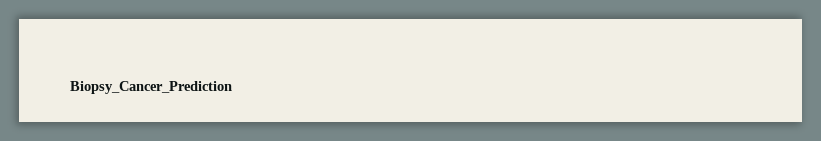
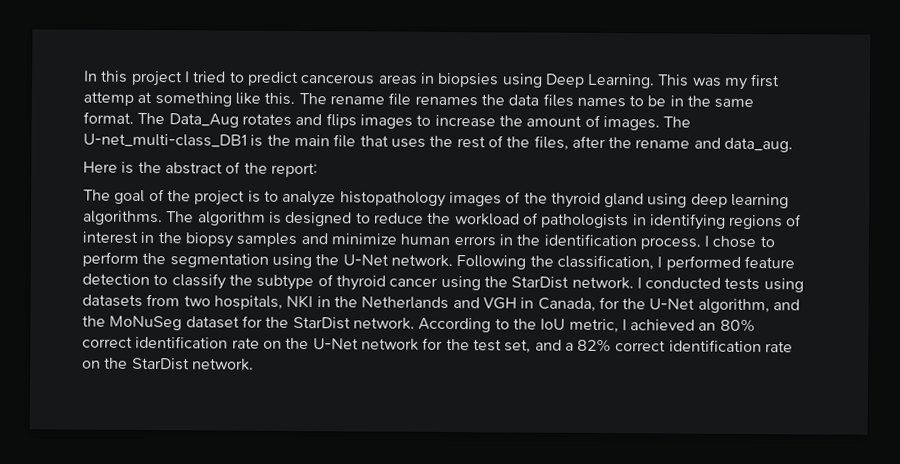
[70,81,232,94] Biopsy_Cancer_Prediction -> [83,70,781,90] [83,91,755,109] [83,111,692,131] [83,133,794,153] [83,161,318,178] [83,188,790,209] [83,210,803,230] [82,231,775,250] [82,251,795,271] [82,273,804,293] [82,293,801,314] [82,315,756,334] [82,335,794,354] [82,357,254,371] In this project I tried to predict cancerous areas in biopsies using Deep Learning. This was my first attemp at something like this. The rename file renames the data files names to be in the same format. The Data_Aug rotates and flips images to increase the amount of images. The U-net_multi-class_DB1 is the main file that uses the rest of the files, after the rename and data_aug. // Here is the abstract of the report: // The goal of the project is to analyze histopathology images of the thyroid gland using deep learning algorithms. The algorithm is designed to reduce the workload of pathologists in identifying regions of interest in the biopsy samples and minimize human errors in the identification process. I chose to perform the segmentation using the U-Net network. Following the classification, I performed feature detection to classify the subtype of thyroid cancer using the StarDist network. I conducted tests using datasets from two hospitals, NKI in the Netherlands and VGH in Canada, for the U-Net algorithm, and the MoNuSeg dataset for the StarDist network. According to the IoU metric, I achieved an 80% correct identification rate on the U-Net network for the test set, and a 82% correct identification rate on the StarDist network.

